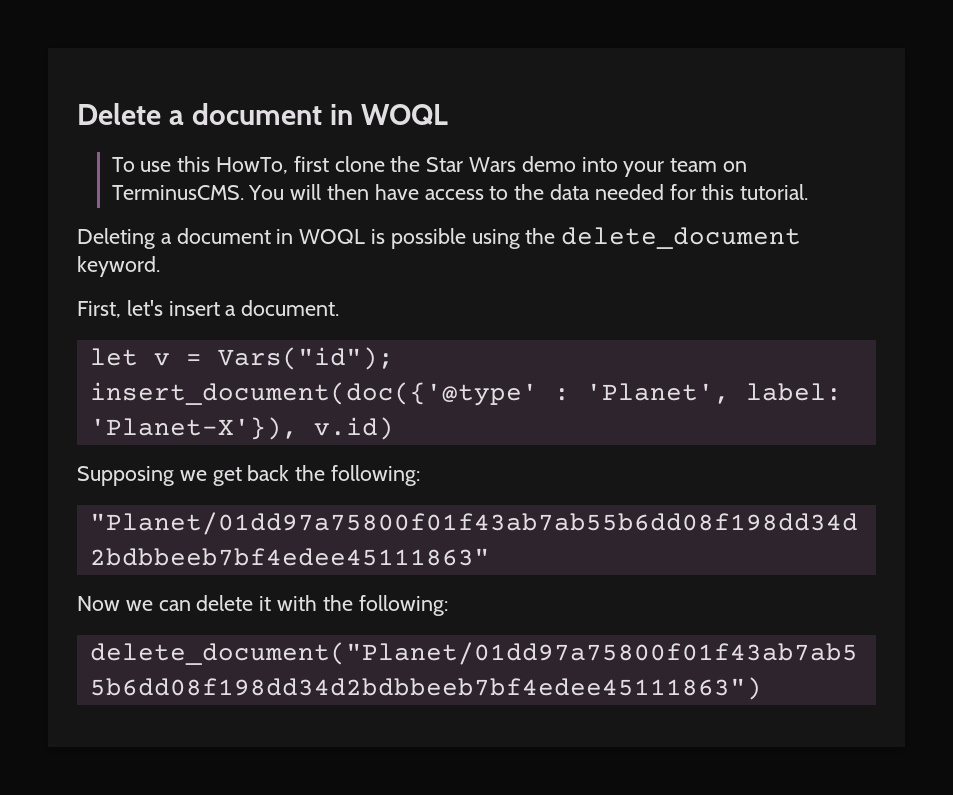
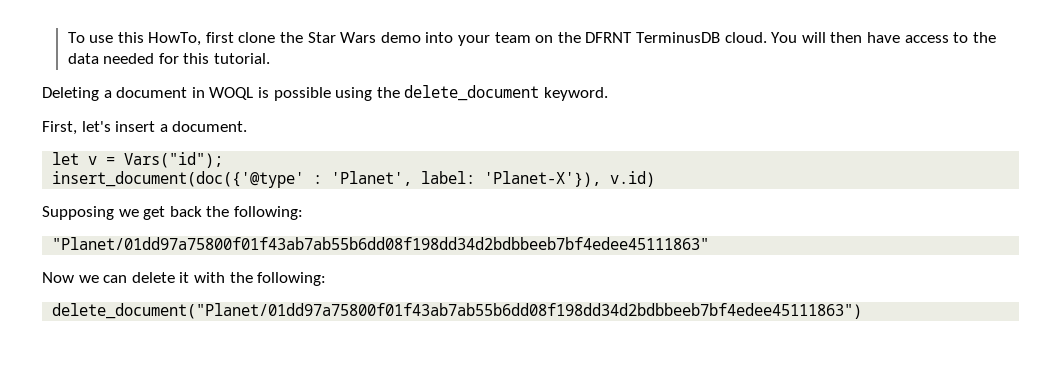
[77,103,448,125] Delete a document in WOQL // -> (67, 37) none
[111,185,244,200] TerminusCMS. -> [557,32,767,43] the DFRNT TerminusDB cloud.

